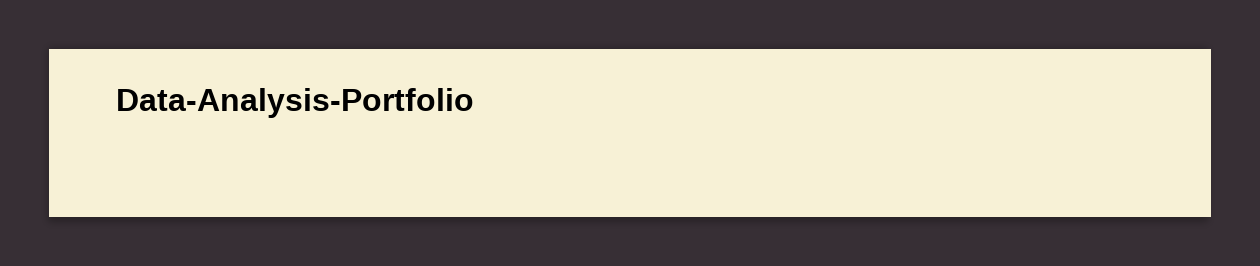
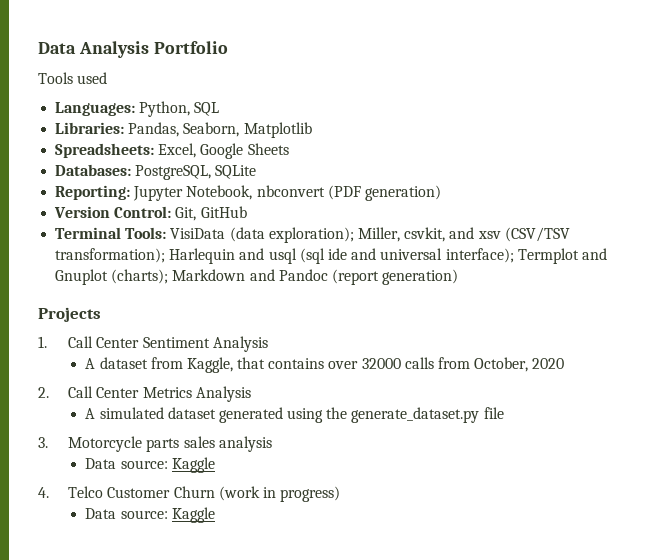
[116,88,474,118] Data-Analysis-Portfolio -> [38,41,228,58] [38,72,108,84] [55,101,220,117] [55,122,312,138] [55,143,289,159] [55,164,257,180] [55,185,441,201] [54,206,247,221] [55,227,570,243] [55,248,607,264] [55,269,459,285] [38,307,101,322] [38,336,268,352] [85,357,565,373] [38,386,251,402] [85,407,504,423] [38,436,272,452] [85,457,215,473] [38,486,341,502] [85,507,215,523] Data Analysis Portfolio // Tools used // Languages: Python, SQL // Libraries: Pandas, Seaborn, Matplotlib // Spreadsheets: Excel, Google Sheets // Databases: PostgreSQL, SQLite // Reporting: Jupyter Notebook, nbconvert (PDF generation) // Version Control: Git, GitHub // Terminal Tools: VisiData (data exploration); Miller, csvkit, and xsv (CSV/TSV transformation); Harlequin and usql (sql ide and universal interface); Termplot and Gnuplot (charts); Markdown and Pandoc (report generation) // Projects // 1. Call Center Sentiment Analysis // A dataset from Kaggle, that contains over 32000 calls from October, 2020 // 2. Call Center Metrics Analysis // A simulated dataset generated using the generate_dataset.py file // 3. Motorcycle parts sales analysis // Data source: Kaggle // 4. Telco Customer Churn (work in progress) // Data source: Kaggle

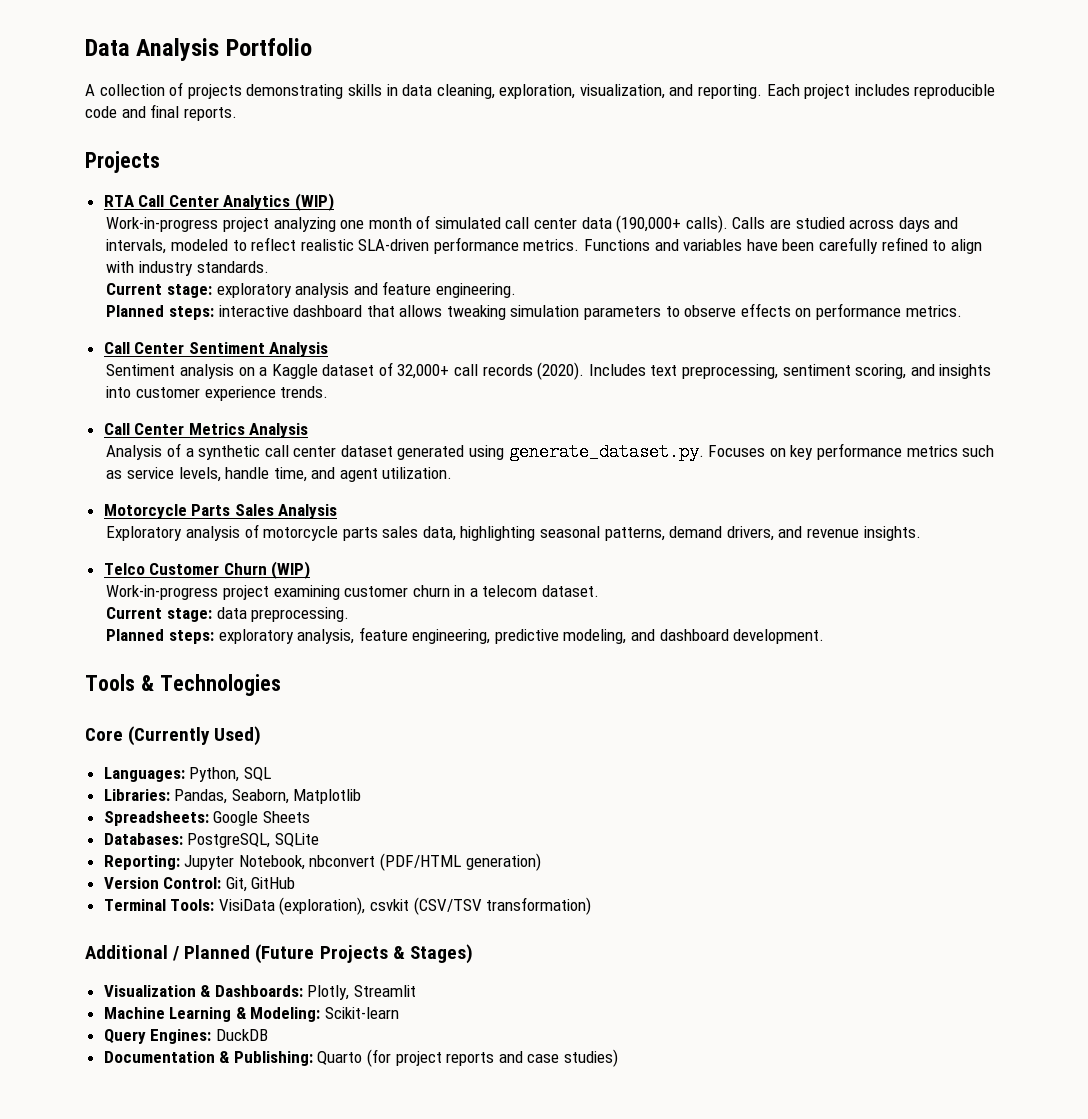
[38,72,108,84] Tools used -> [85,82,996,99] [85,104,237,121] [85,151,160,173] [103,193,335,211] [106,215,959,233] [106,237,982,254] [106,261,269,276] [106,281,516,298] [106,303,962,320] [103,342,329,357] [106,362,992,380] [106,386,329,401] [103,423,309,438] [106,443,995,461] [106,467,453,482] [103,504,338,519] [106,524,921,541] [103,561,311,579] [106,585,600,600] [106,607,350,622] [106,627,825,644] [85,674,281,696] [85,726,262,746] A collection of projects demonstrating skills in data cleaning, exploration, visualization, and reporting. Each project includes reproducible code and final reports. // Projects // RTA Call Center Analytics (WIP) // Work-in-progress project analyzing one month of simulated call center data (190,000+ calls). Calls are studied across days and intervals, modeled to reflect realistic SLA-driven performance metrics. Functions and variables have been carefully refined to align with industry standards. // Current stage: exploratory analysis and feature engineering. // Planned steps: interactive dashboard that allows tweaking simulation parameters to observe effects on performance metrics. // Call Center Sentiment Analysis // Sentiment analysis on a Kaggle dataset of 32,000+ call records (2020). Includes text preprocessing, sentiment scoring, and insights into customer experience trends. // Call Center Metrics Analysis // Analysis of a synthetic call center dataset generated using generate_dataset.py. Focuses on key performance metrics such as service levels, handle time, and agent utilization. // Motorcycle Parts Sales Analysis // Exploratory analysis of motorcycle parts sales data, highlighting seasonal patterns, demand drivers, and revenue insights. // Telco Customer Churn (WIP) // Work-in-progress project examining customer churn in a telecom dataset. // Current stage: data preprocessing. // Planned steps: exploratory analysis, feature engineering, predictive modeling, and dashboard development. // Tools & Technologies // Core (Currently Used)
[158,143,197,158] Excel, -> (209, 818) none
[327,185,361,200] (PDF -> [380,853,462,871] (PDF/HTML
[229,227,570,243] [55,248,607,264] [55,269,459,285] [38,307,101,322] [38,336,268,352] [85,357,565,373] [38,386,251,402] [85,407,504,423] [38,436,272,452] [85,457,215,473] [38,486,341,502] [85,507,215,523] (data exploration); Miller, csvkit, and xsv (CSV/TSV transformation); Harlequin and usql (sql ide and universal interface); Termplot and Gnuplot (charts); Markdown and Pandoc (report generation) // Projects // 1. Call Center Sentiment Analysis // A dataset from Kaggle, that contains over 32000 calls from October, 2020 // 2. Call Center Metrics Analysis // A simulated dataset generated using the generate_dataset.py file // 3. Motorcycle parts sales analysis // Data source: Kaggle // 4. Telco Customer Churn (work in progress) // Data source: Kaggle -> [279,897,592,915] [85,944,473,964] [103,985,417,1000] [103,1007,400,1022] [103,1029,268,1044] [103,1049,619,1067] (exploration), csvkit (CSV/TSV transformation) // Additional / Planned (Future Projects & Stages) // Visualization & Dashboards: Plotly, Streamlit // Machine Learning & Modeling: Scikit-learn // Query Engines: DuckDB // Documentation & Publishing: Quarto (for project reports and case studies)

